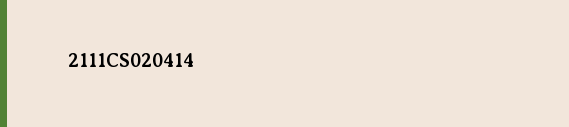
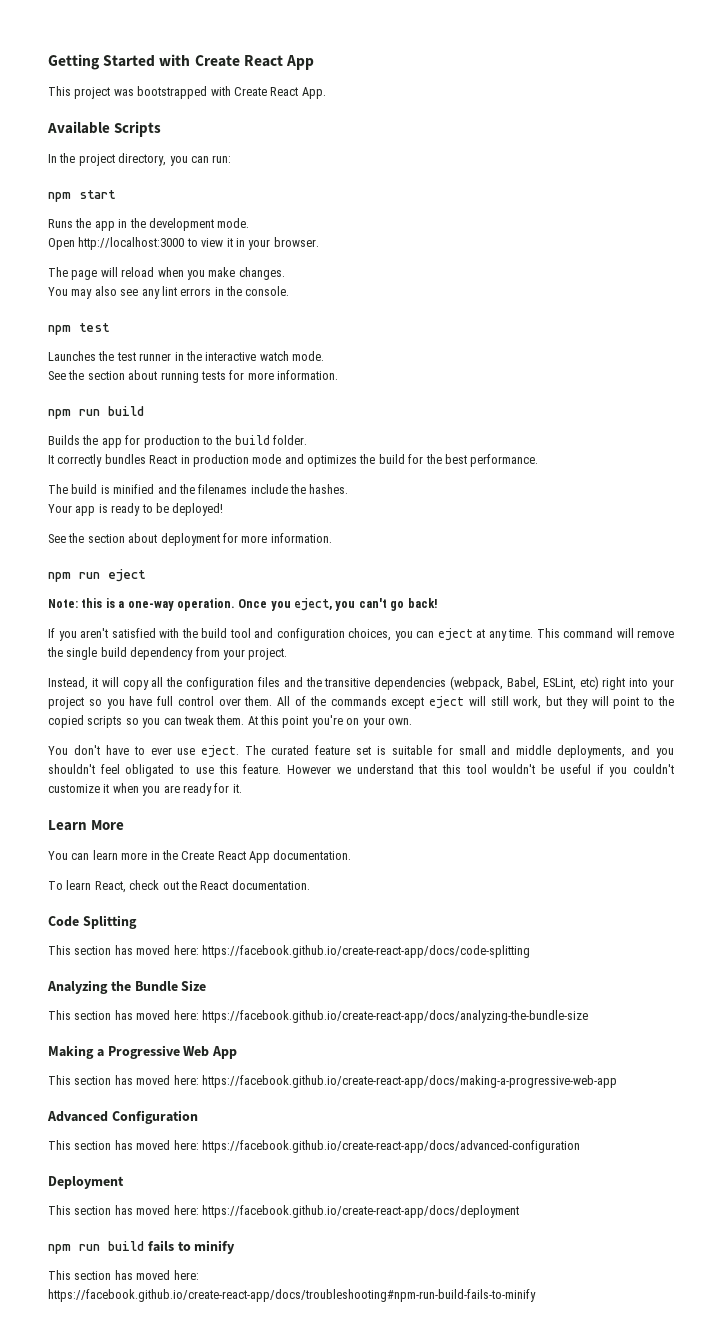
[68,53,194,67] 2111CS020414 -> [48,54,314,70] [48,86,326,99] [47,121,162,137] [48,153,232,166] [48,190,116,202] [48,218,250,231] [48,237,319,250] [48,267,285,280] [48,286,290,299] [48,323,110,335] [48,351,324,361] [48,370,338,383] [48,406,144,419] [48,435,307,448] [48,454,539,467] [48,484,349,494] [48,503,224,516] [48,533,332,546] [48,569,146,582] [48,598,438,611] [48,628,674,641] [47,647,288,660] [48,676,674,690] [48,696,674,709] [48,715,412,728] [48,745,674,758] [48,764,674,777] [48,783,242,796] [48,820,125,831] [48,850,352,863] [48,880,310,893] [48,915,137,929] [48,945,530,958] [47,980,207,994] [48,1010,588,1023] [48,1045,238,1059] [48,1075,617,1088] [47,1110,198,1124] [48,1140,580,1153] [48,1176,124,1189] [48,1205,519,1218] [48,1240,236,1254] [48,1270,199,1280] [48,1289,536,1302] Getting Started with Create React App // This project was bootstrapped with Create React App. // Available Scripts // In the project directory, you can run: // npm start // Runs the app in the development mode. // Open http://localhost:3000 to view it in your browser. // The page will reload when you make changes. // You may also see any lint errors in the console. // npm test // Launches the test runner in the interactive watch mode. // See the section about running tests for more information. // npm run build // Builds the app for production to the build folder. // It correctly bundles React in production mode and optimizes the build for the best performance. // The build is minified and the filenames include the hashes. // Your app is ready to be deployed! // See the section about deployment for more information. // npm run eject // Note: this is a one-way operation. Once you eject, you can't go back! // If you aren't satisfied with the build tool and configuration choices, you can eject at any time. This command will remove the single build dependency from your project. // Instead, it will copy all the configuration files and the transitive dependencies (webpack, Babel, ESLint, etc) right into your project so you have full control over them. All of the commands except eject will still work, but they will point to the copied scripts so you can tweak them. At this point you're on your own. // You don't have to ever use eject. The curated feature set is suitable for small and middle deployments, and you shouldn't feel obligated to use this feature. However we understand that this tool wouldn't be useful if you couldn't customize it when you are ready for it. // Learn More // You can learn more in the Create React App documentation. // To learn React, check out the React documentation. // Code Splitting // This section has moved here: https://facebook.github.io/create-react-app/docs/code-splitting // Analyzing the Bundle Size // This section has moved here: https://facebook.github.io/create-react-app/docs/analyzing-the-bundle-size // Making a Progressive Web App // This section has moved here: https://facebook.github.io/create-react-app/docs/making-a-progressive-web-app // Advanced Configuration // This section has moved here: https://facebook.github.io/create-react-app/docs/advanced-configuration // Deployment // This section has moved here: https://facebook.github.io/create-react-app/docs/deployment // npm run build fails to minify // This section has moved here: https://facebook.github.io/create-react-app/docs/troubleshooting#npm-run-build-fails-to-minify

